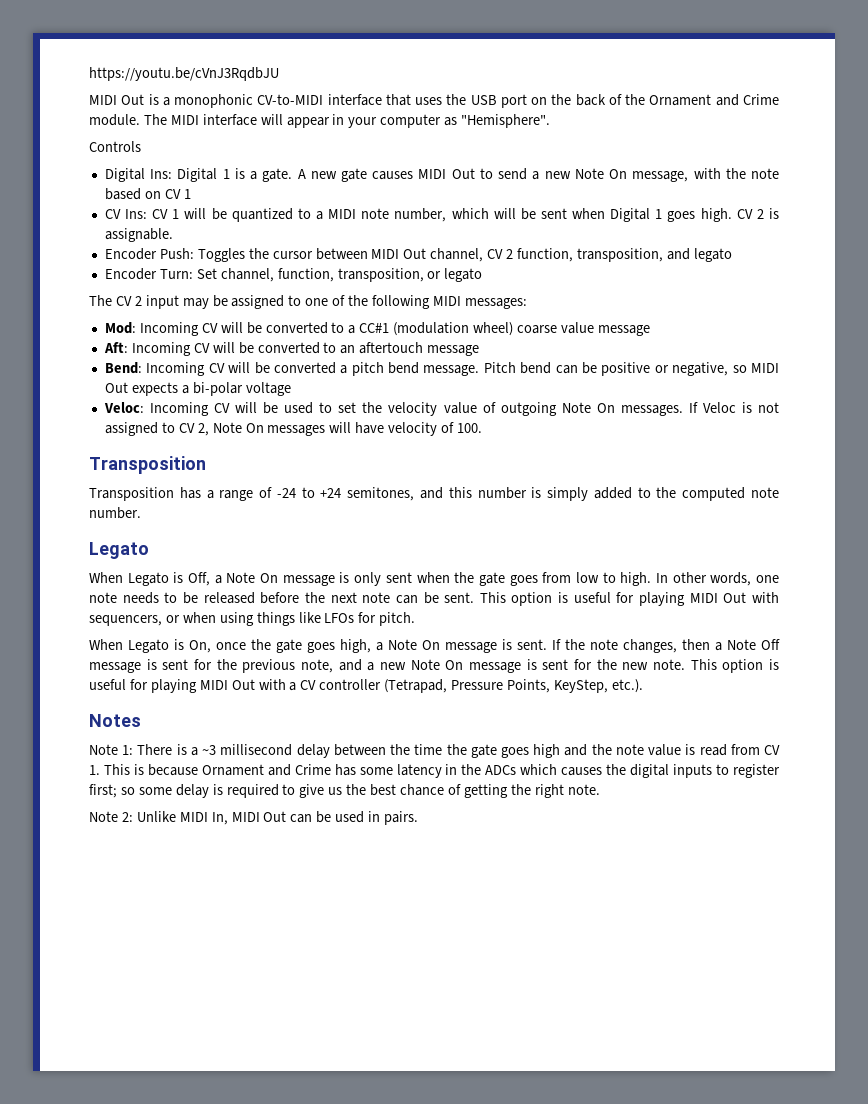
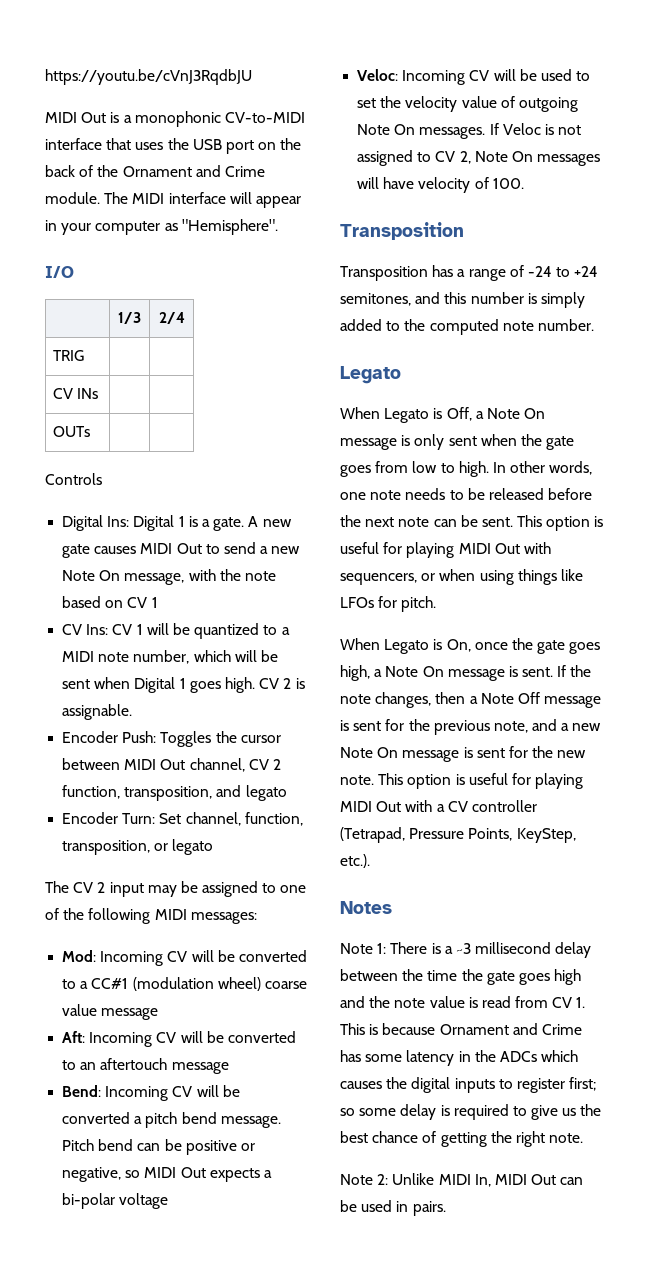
(551, 121) none -> [45,266,74,278] [118,312,141,324] [158,312,185,324] [53,350,85,361] [53,388,99,399] [53,426,91,437] // I/O // | 1/3 | 2/4 // TRIG | | // CV INs | | // OUTs | |

